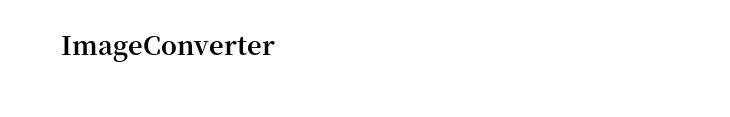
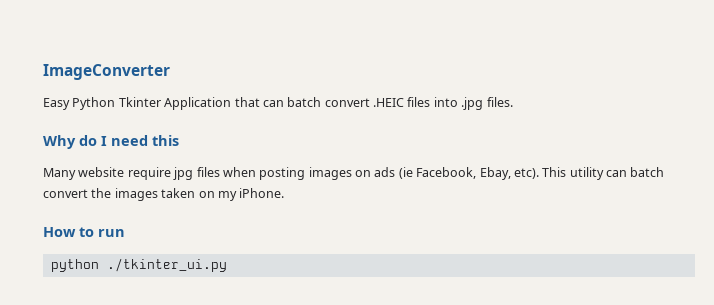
(275, 49) none -> [43,97,513,110] [43,135,179,149] [43,167,665,180] [43,188,285,201] [43,227,125,237] [50,258,227,272] // Easy Python Tkinter Application that can batch convert .HEIC files into .jpg files. // Why do I need this // Many website require jpg files when posting images on ads (ie Facebook, Ebay, etc). This utility can batch convert the images taken on my iPhone. // How to run // python ./tkinter_ui.py

